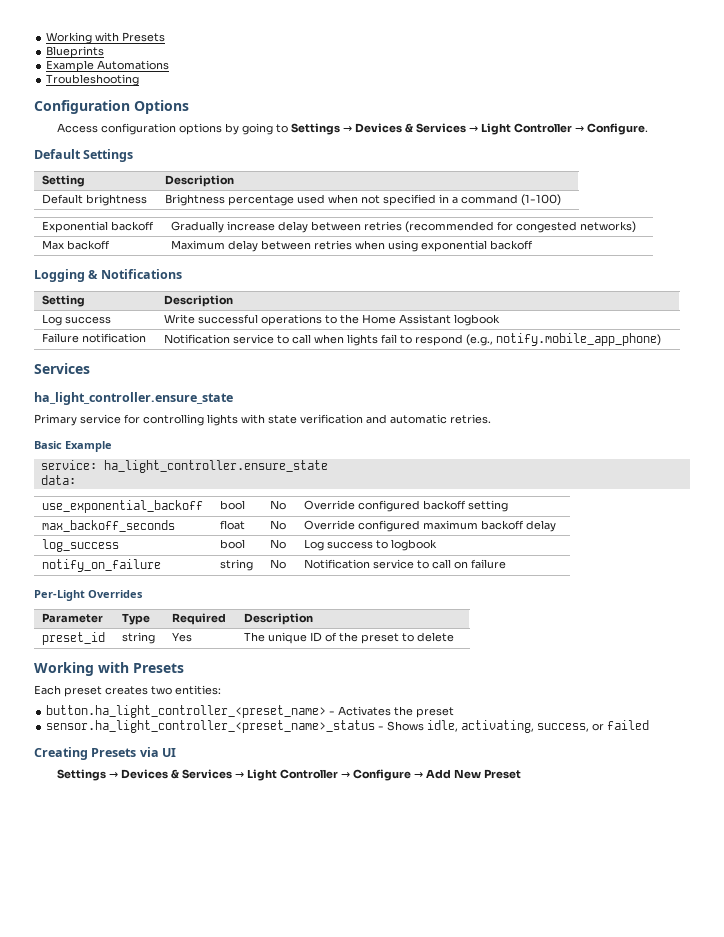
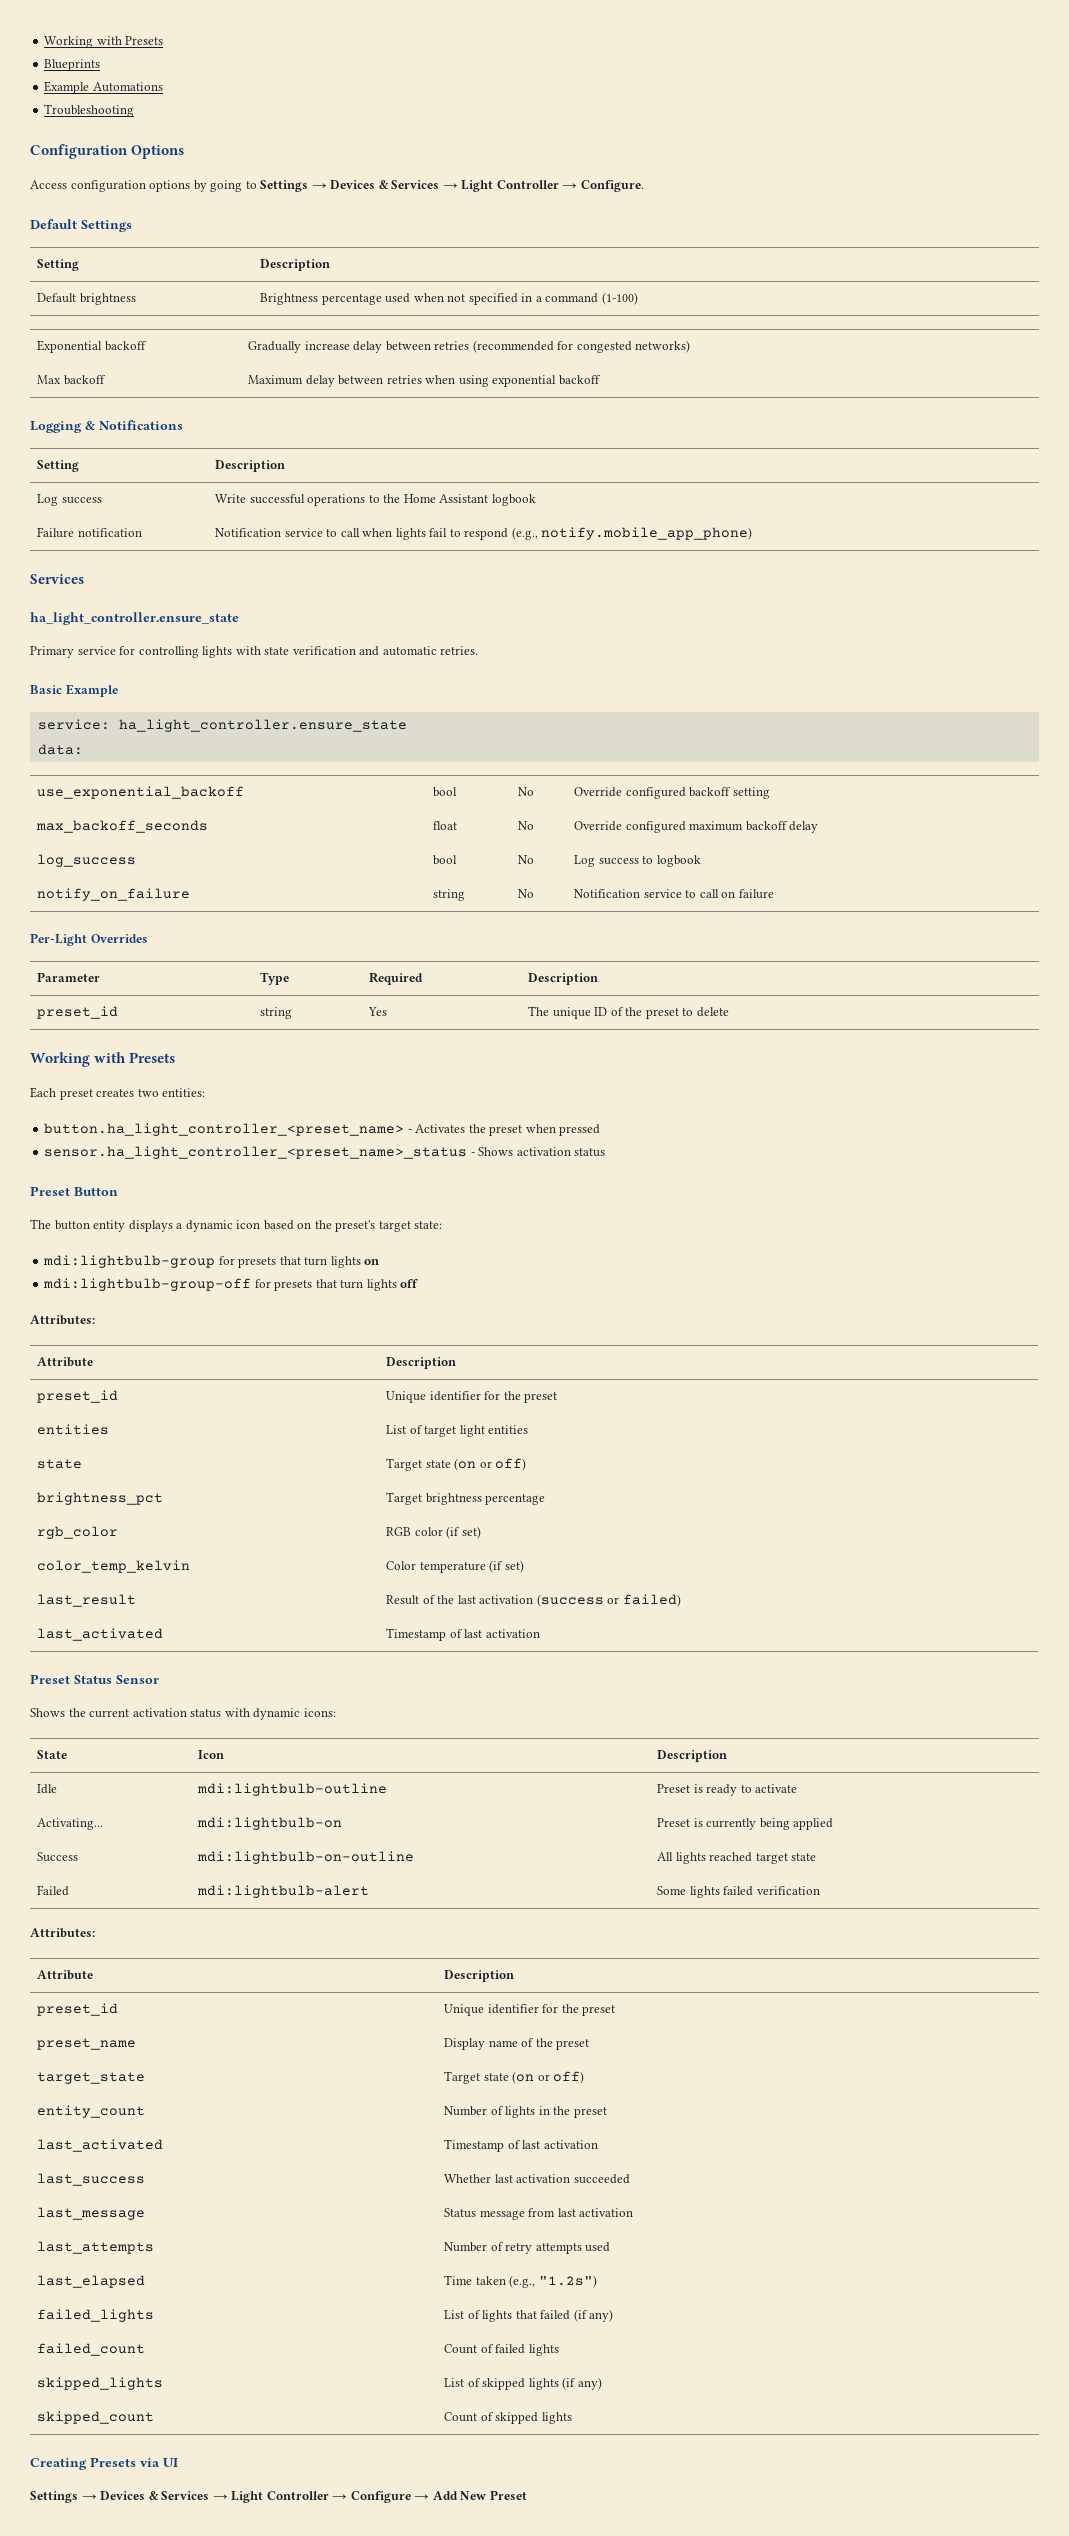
(455, 712) none -> [525,1124,601,1136] when pressed
[427,720,650,733] idle, activating, success, or failed -> [516,1147,606,1157] [30,1186,118,1196] [30,1219,443,1232] [43,1255,380,1268] [43,1278,419,1291] [30,1315,95,1325] [37,1357,94,1367] [386,1357,457,1369] [37,1390,119,1403] [386,1391,558,1403] [37,1424,110,1435] [386,1425,529,1437] [37,1459,83,1469] [386,1458,527,1471] [37,1492,164,1505] [386,1492,546,1505] [37,1526,119,1539] [386,1526,481,1539] [37,1560,191,1573] [386,1560,524,1573] [37,1594,137,1607] [386,1594,681,1607] [37,1628,164,1641] [386,1628,540,1641] [30,1674,159,1684] [30,1708,336,1720] [37,1750,68,1759] [198,1750,225,1759] [657,1750,728,1762] [37,1784,58,1794] [197,1783,388,1796] [657,1784,798,1796] [37,1818,104,1830] [197,1817,343,1830] [657,1818,834,1830] [37,1852,79,1862] [197,1851,415,1864] [657,1852,817,1864] [37,1885,70,1896] [197,1885,370,1898] [657,1886,820,1898] [30,1928,95,1938] [37,1970,94,1980] [444,1970,515,1982] [37,2003,119,2016] [444,2004,616,2016] [37,2038,137,2050] [444,2038,590,2050] [37,2072,146,2084] [444,2071,585,2084] [37,2105,146,2118] [444,2106,607,2118] [37,2139,164,2152] [444,2139,598,2152] [37,2173,146,2186] [444,2174,630,2184] [37,2207,146,2220] [444,2208,634,2220] [37,2241,155,2254] [444,2242,611,2254] [37,2275,146,2288] [444,2275,597,2288] [37,2309,155,2322] [444,2309,614,2322] [37,2343,146,2356] [444,2344,559,2356] [37,2377,164,2390] [444,2377,602,2390] [37,2411,155,2424] [444,2412,572,2424] activation status // Preset Button // The button entity displays a dynamic icon based on the preset's target state: // mdi:lightbulb-group for presets that turn lights on // mdi:lightbulb-group-off for presets that turn lights off // Attributes: // Attribute | Description // preset_id | Unique identifier for the preset // entities | List of target light entities // state | Target state (on or off) // brightness_pct | Target brightness percentage // rgb_color | RGB color (if set) // color_temp_kelvin | Color temperature (if set) // last_result | Result of the last activation (success or failed) // last_activated | Timestamp of last activation // Preset Status Sensor // Shows the current activation status with dynamic icons: // State | Icon | Description // Idle | mdi:lightbulb-outline | Preset is ready to activate // Activating... | mdi:lightbulb-on | Preset is currently being applied // Success | mdi:lightbulb-on-outline | All lights reached target state // Failed | mdi:lightbulb-alert | Some lights failed verification // Attributes: // Attribute | Description // preset_id | Unique identifier for the preset // preset_name | Display name of the preset // target_state | Target state (on or off) // entity_count | Number of lights in the preset // last_activated | Timestamp of last activation // last_success | Whether last activation succeeded // last_message | Status message from last activation // last_attempts | Number of retry attempts used // last_elapsed | Time taken (e.g., "1.2s") // failed_lights | List of lights that failed (if any) // failed_count | Count of failed lights // skipped_lights | List of skipped lights (if any) // skipped_count | Count of skipped lights

